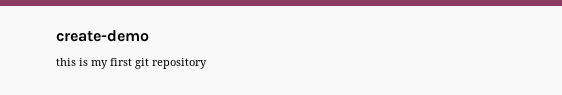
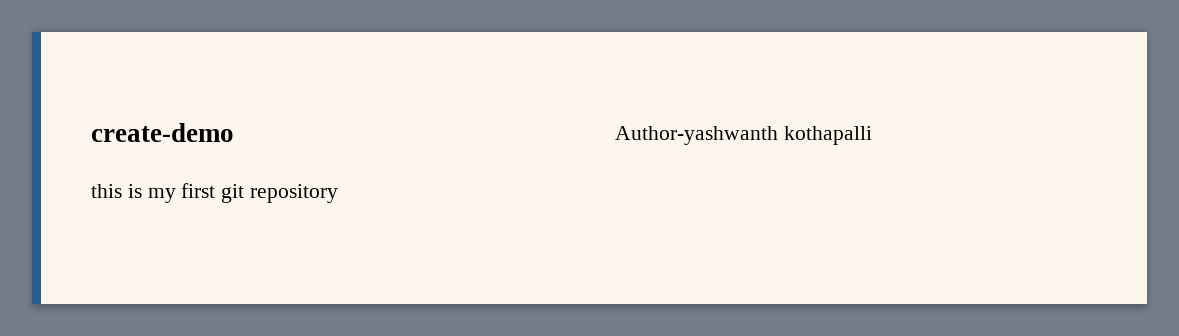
(207, 63) none -> [615,126,872,145] // Author-yashwanth kothapalli

